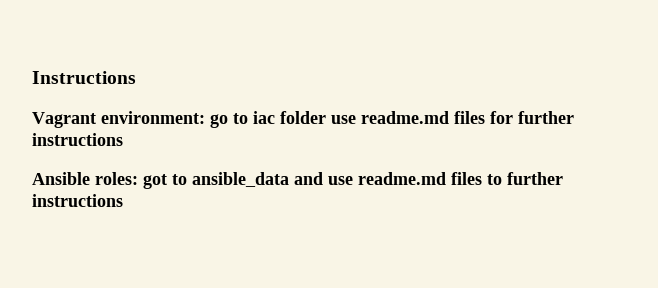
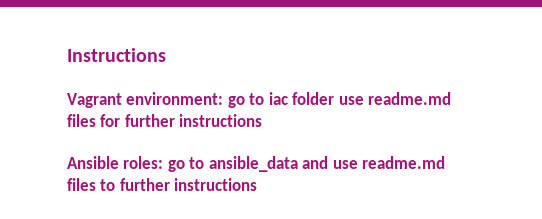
[143,174,167,189] got -> [167,160,185,172] go

